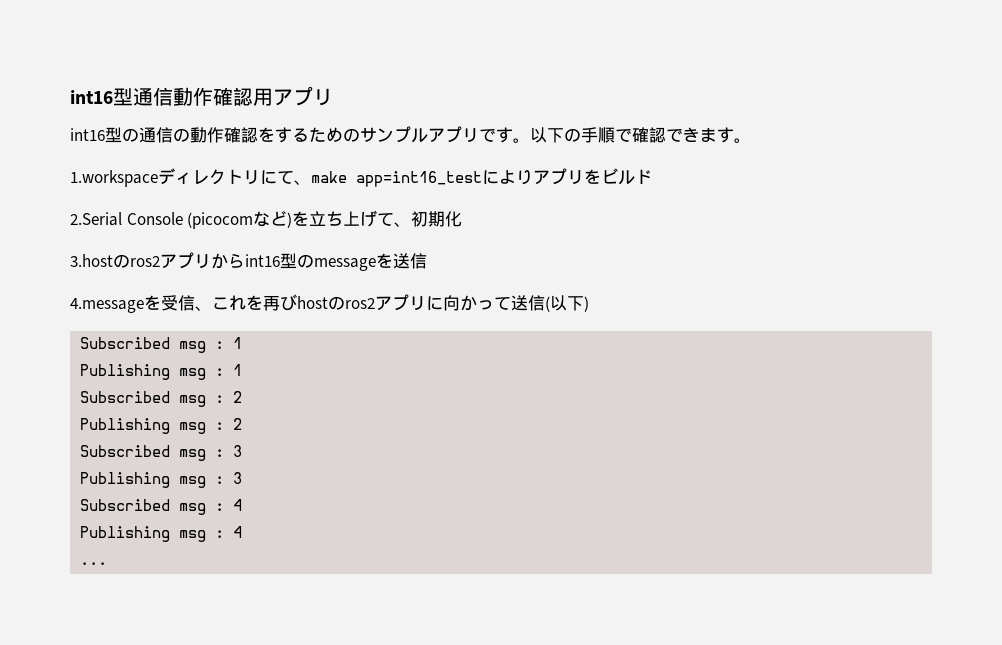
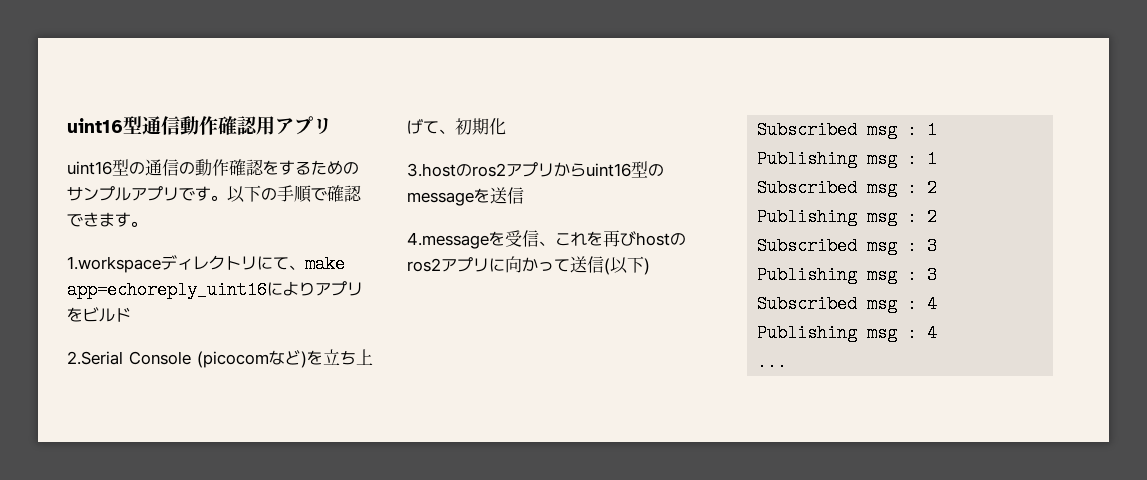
[70,90,113,104] int16 -> [67,118,123,133] uint16
[70,128,105,141] int16 -> [67,161,112,175] uint16
[356,171,482,187] app=int16_test -> [67,281,267,299] app=echoreply_uint16
[245,254,280,267] int16 -> [586,163,631,177] uint16

